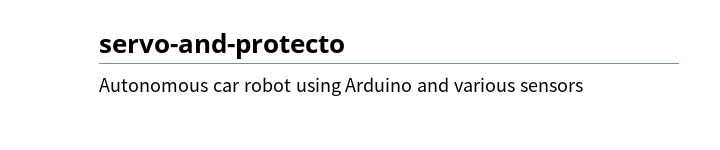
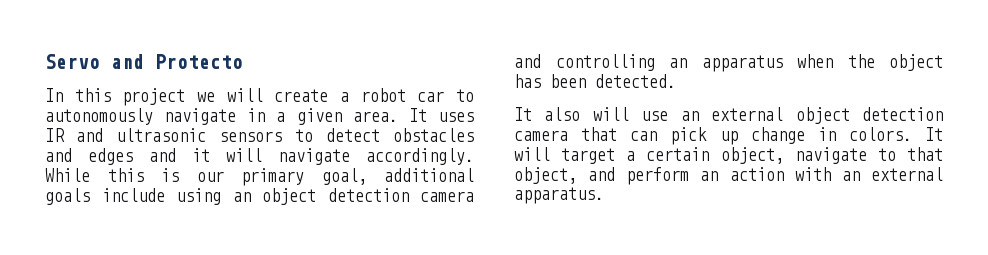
[99,33,345,59] [99,77,584,96] servo-and-protecto // Autonomous car robot using Arduino and various sensors -> [45,54,243,69] [45,88,474,106] [45,108,475,125] [45,128,474,142] [45,148,474,165] [45,168,474,186] [45,188,474,205] [514,54,943,72] [514,74,676,88] [514,107,943,124] [514,127,943,145] [514,147,943,164] [514,167,943,185] [514,187,604,204] Servo and Protecto // In this project we will create a robot car to autonomously navigate in a given area. It uses IR and ultrasonic sensors to detect obstacles and edges and it will navigate accordingly. While this is our primary goal, additional goals include using an object detection camera and controlling an apparatus when the object has been detected. // It also will use an external object detection camera that can pick up change in colors. It will target a certain object, navigate to that object, and perform an action with an external apparatus.

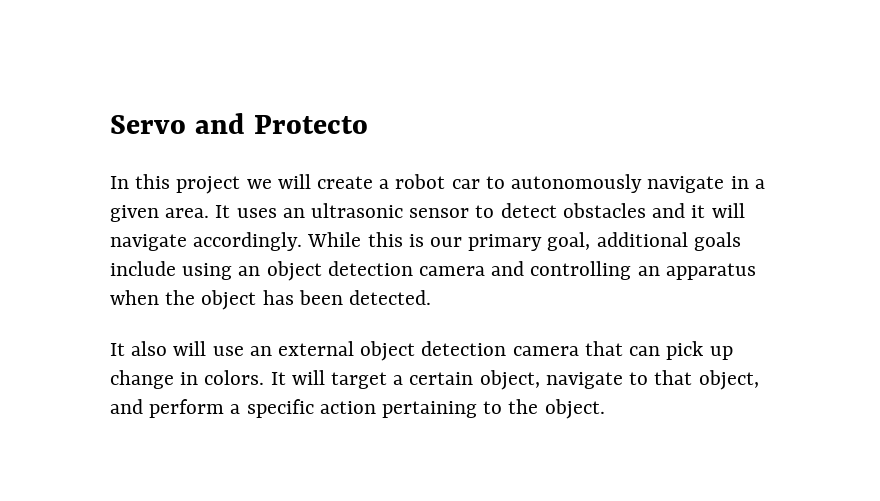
[45,128,282,142] IR and ultrasonic sensors -> [282,203,470,218] an ultrasonic sensor
[88,148,176,165] edges and -> (686, 210) none
[700,167,943,181] [514,187,604,204] an action with an external apparatus. -> [230,399,605,419] a specific action pertaining to the object.

